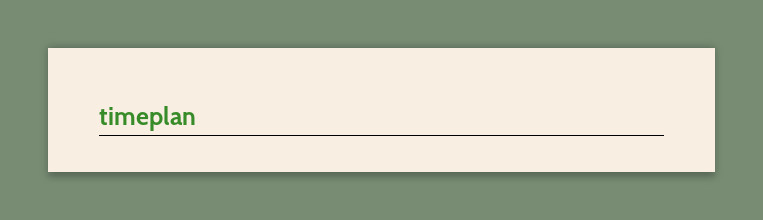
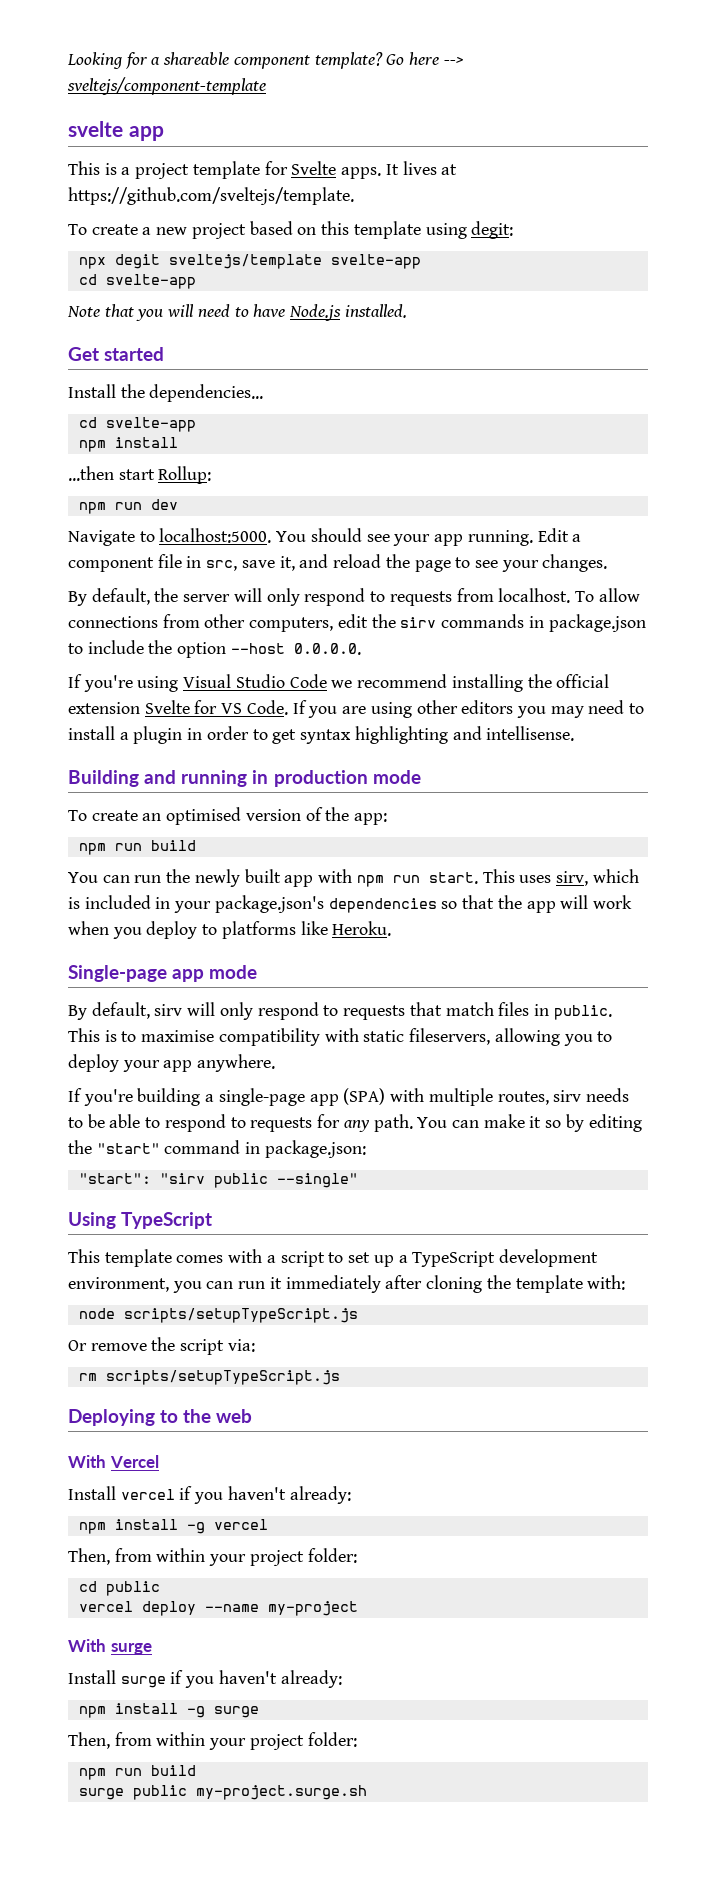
[99,106,196,131] timeplan -> [67,52,464,69] [67,77,266,95] [68,121,164,141] [68,161,458,179] [68,187,354,205] [68,221,514,239] [78,254,421,269] [78,274,196,289] [67,304,407,321] [68,347,165,361] [68,384,264,402] [78,417,196,432] [78,437,178,452] [68,466,212,484] [78,499,178,514] [68,528,582,546] [68,554,608,572] [68,588,640,606] [68,614,646,632] [68,640,361,658] [68,674,610,692] [68,700,645,718] [68,726,575,744] [68,770,421,787] [68,807,388,825] [78,840,196,855] [68,869,639,887] [68,895,632,913] [68,921,392,939] [68,965,258,982] [68,1002,612,1020] [68,1028,613,1046] [68,1054,276,1072] [68,1088,629,1106] [68,1114,642,1132] [68,1140,366,1158] [78,1173,358,1188] [68,1212,213,1229] [68,1249,598,1267] [68,1275,626,1293] [78,1308,358,1323] [68,1337,255,1355] [78,1370,340,1385] [68,1409,253,1426] [68,1455,159,1468] [68,1486,351,1504] [78,1519,268,1534] [68,1548,357,1566] [78,1581,160,1596] [78,1601,358,1616] [68,1639,152,1655] [68,1670,342,1688] [78,1703,259,1718] [68,1732,357,1750] [78,1765,196,1780] [78,1785,367,1800] Looking for a shareable component template? Go here --> sveltejs/component-template // svelte app // This is a project template for Svelte apps. It lives at https://github.com/sveltejs/template. // To create a new project based on this template using degit: // npx degit sveltejs/template svelte-app // cd svelte-app // Note that you will need to have Node.js installed. // Get started // Install the dependencies... // cd svelte-app // npm install // ...then start Rollup: // npm run dev // Navigate to localhost:5000. You should see your app running. Edit a component file in src, save it, and reload the page to see your changes. // By default, the server will only respond to requests from localhost. To allow connections from other computers, edit the sirv commands in package.json to include the option --host 0.0.0.0. // If you're using Visual Studio Code we recommend installing the official extension Svelte for VS Code. If you are using other editors you may need to install a plugin in order to get syntax highlighting and intellisense. // Building and running in production mode // To create an optimised version of the app: // npm run build // You can run the newly built app with npm run start. This uses sirv, which is included in your package.json's dependencies so that the app will work when you deploy to platforms like Heroku. // Single-page app mode // By default, sirv will only respond to requests that match files in public. This is to maximise compatibility with static fileservers, allowing you to deploy your app anywhere. // If you're building a single-page app (SPA) with multiple routes, sirv needs to be able to respond to requests for any path. You can make it so by editing the "start" command in package.json: // "start": "sirv public --single" // Using TypeScript // This template comes with a script to set up a TypeScript development environment, you can run it immediately after cloning the template with: // node scripts/setupTypeScript.js // Or remove the script via: // rm scripts/setupTypeScript.js // Deploying to the web // With Vercel // Install vercel if you haven't already: // npm install -g vercel // Then, from within your project folder: // cd public // vercel deploy --name my-project // With surge // Install surge if you haven't already: // npm install -g surge // Then, from within your project folder: // npm run build // surge public my-project.surge.sh

